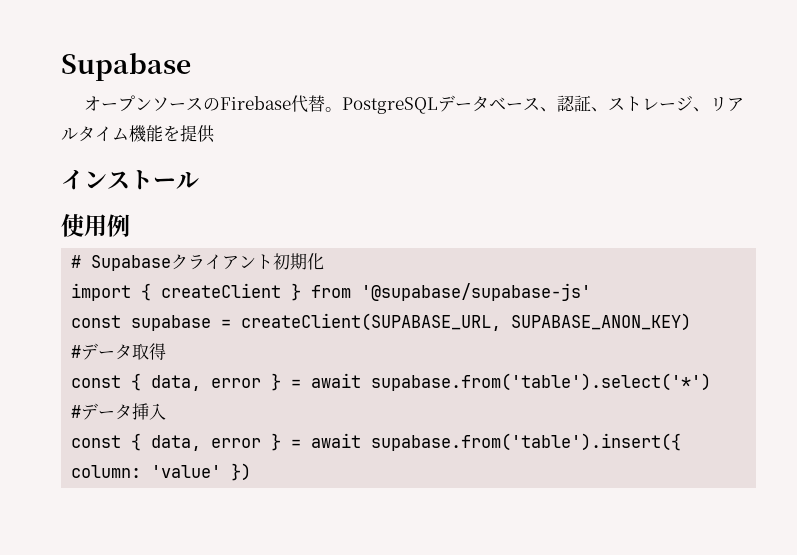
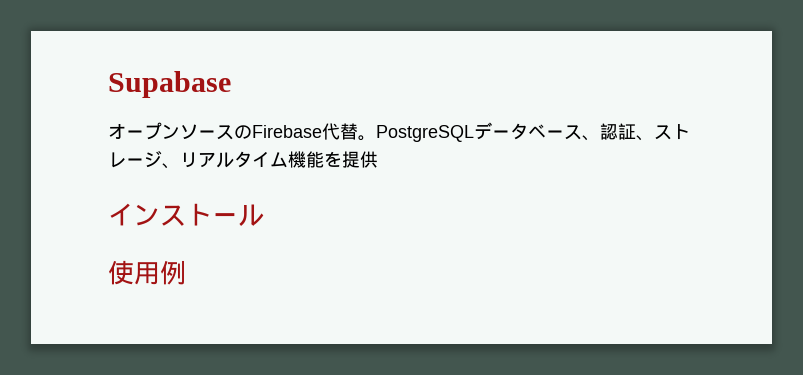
[71,253,325,271] [71,283,592,301] [71,313,692,331] [71,343,167,360] [71,373,712,391] [71,403,167,420] [71,433,682,451] [71,463,252,481] // # Supabaseクライアント初期化 // import { createClient } from '@supabase/supabase-js' // const supabase = createClient(SUPABASE_URL, SUPABASE_ANON_KEY) // #データ取得 // const { data, error } = await supabase.from('table').select('*') // #データ挿入 // const { data, error } = await supabase.from('table').insert({ column: 'value' }) -> (186, 272) none

